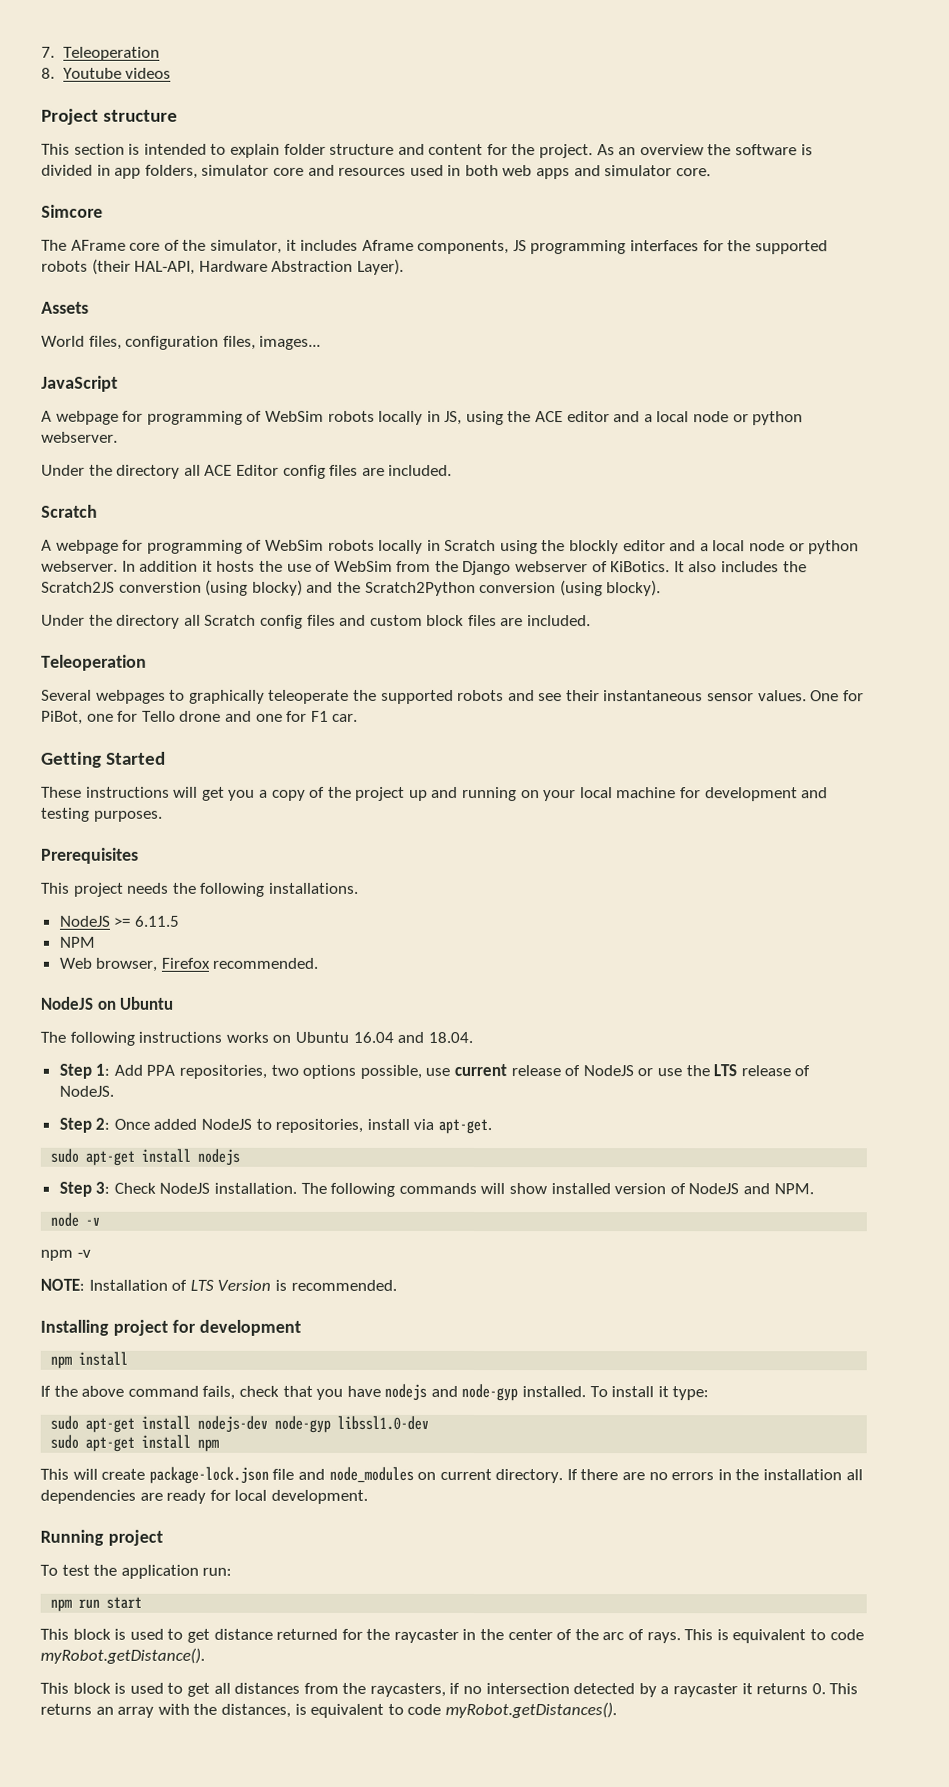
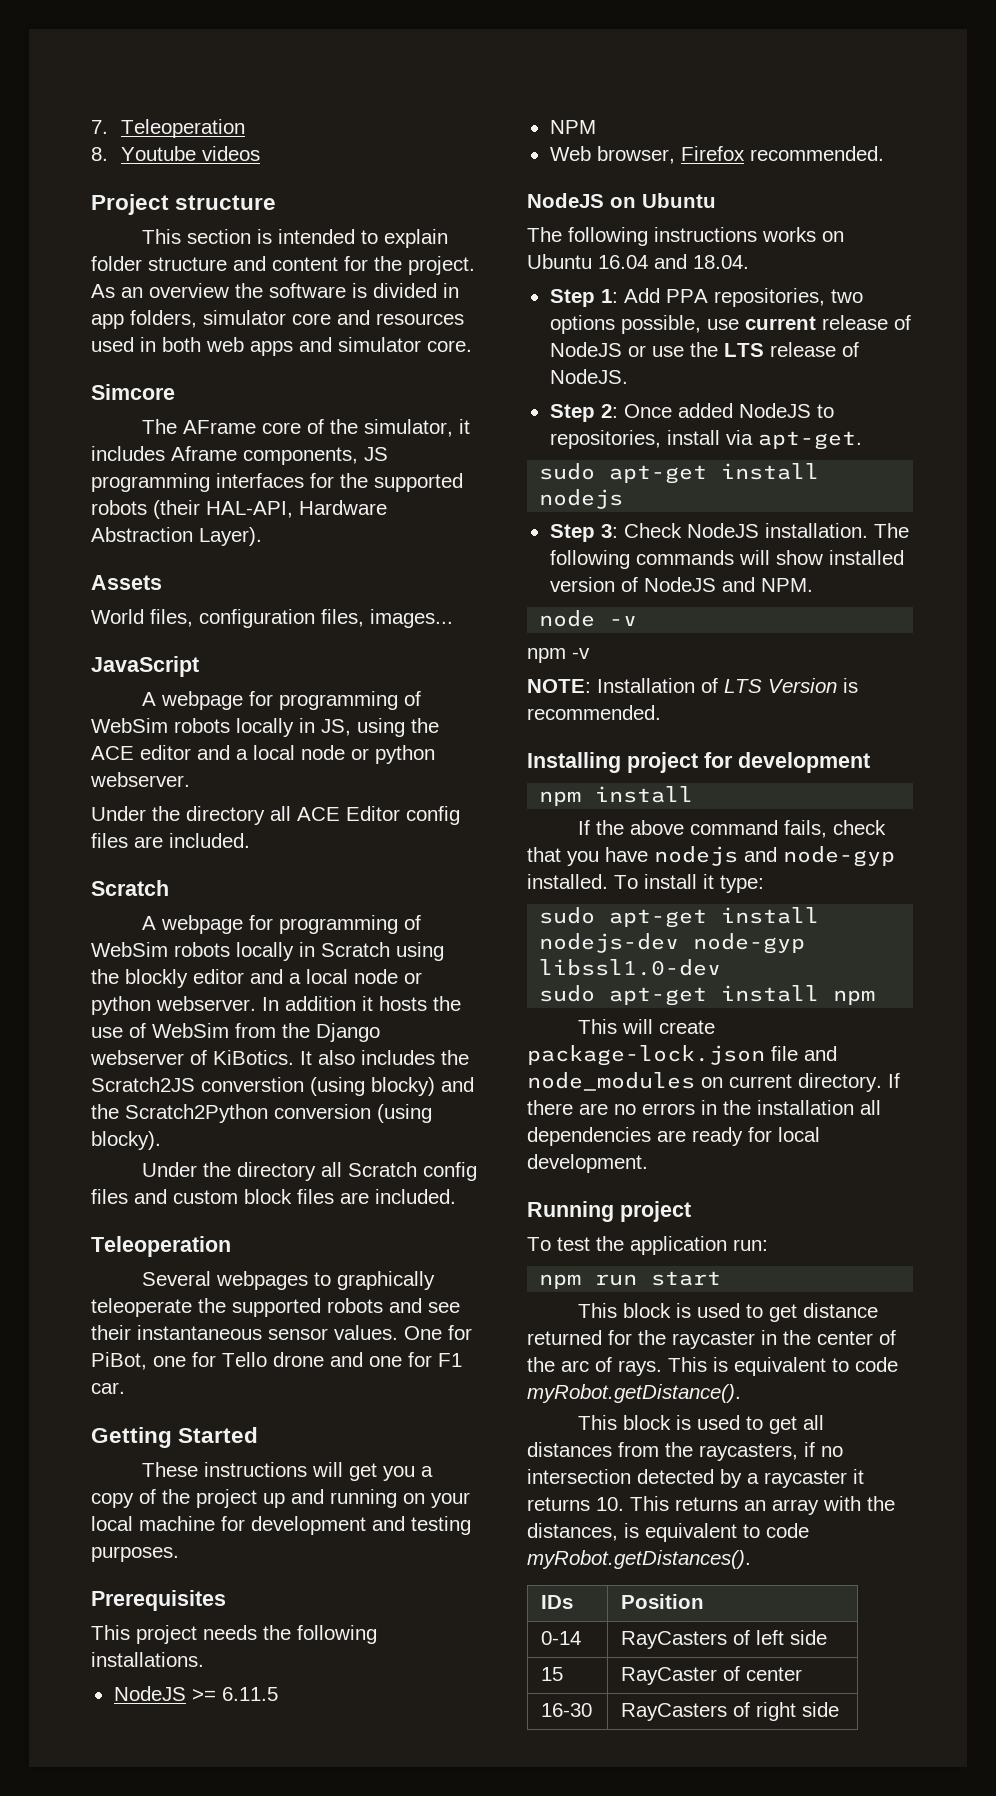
[811,1683,826,1695] 0. -> [596,1497,624,1511] 10.
(617, 1710) none -> [541,1595,574,1609] [621,1594,705,1609] [541,1631,582,1645] [621,1630,828,1649] [541,1667,564,1681] [621,1666,803,1685] [541,1703,593,1717] [621,1702,840,1721] // IDs | Position // 0-14 | RayCasters of left side // 15 | RayCaster of center // 16-30 | RayCasters of right side

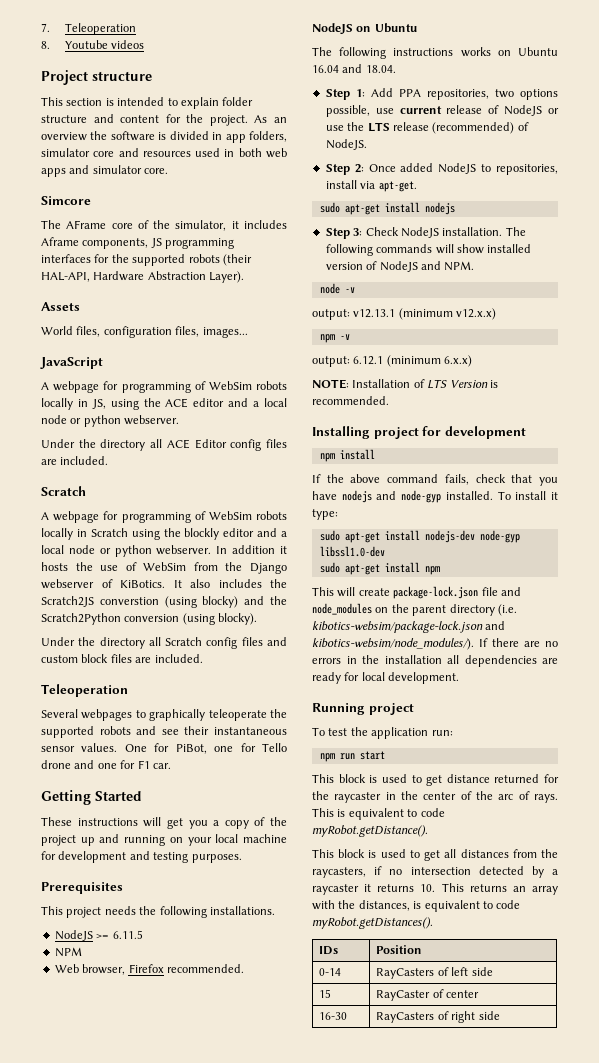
(836, 349) none -> [432,122,515,134] (recommended)
[527,648,590,663] npm -v -> [312,308,497,320] [319,334,350,343] [312,355,473,367] output: v12.13.1 (minimum v12.x.x) // npm -v // output: 6.12.1 (minimum 6.x.x)
[729,1073,882,1092] current directory. -> [391,604,517,616] [312,621,506,633] [312,638,474,650] the parent directory (i.e. kibotics-websim/package-lock.json and kibotics-websim/node_modules/).

